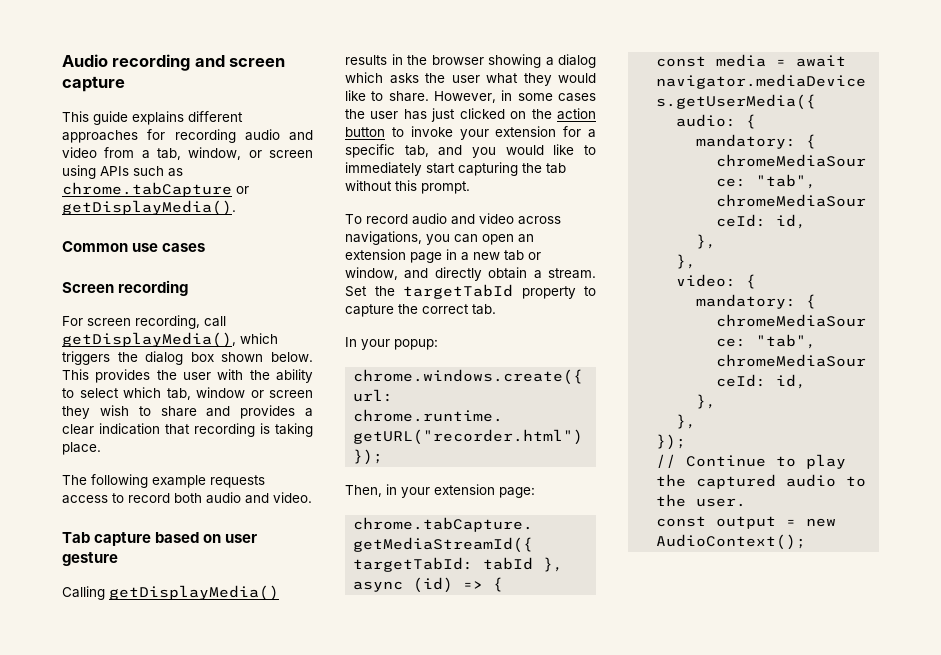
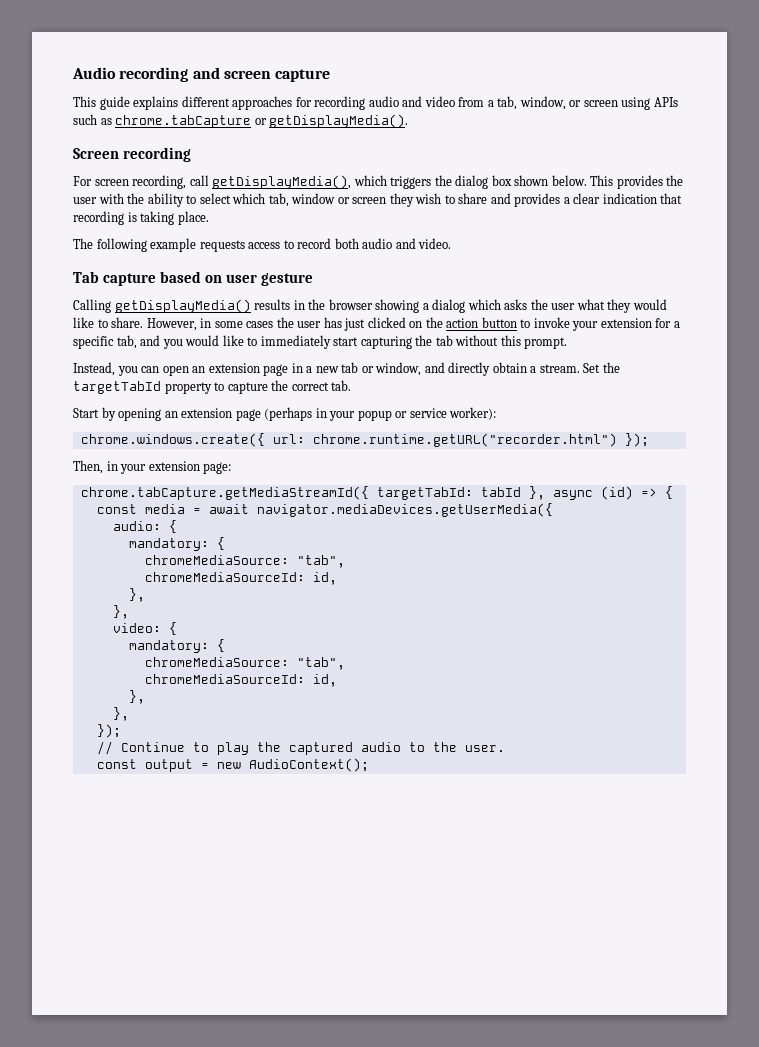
[62,241,206,252] // Common use cases -> (409, 121) none
[345,213,561,225] [345,231,422,245] To record audio and video across navigations, -> [73,362,115,376] Instead,
[345,337,438,350] In your popup: -> [73,407,497,421] Start by opening an extension page (perhaps in your popup or service worker):

